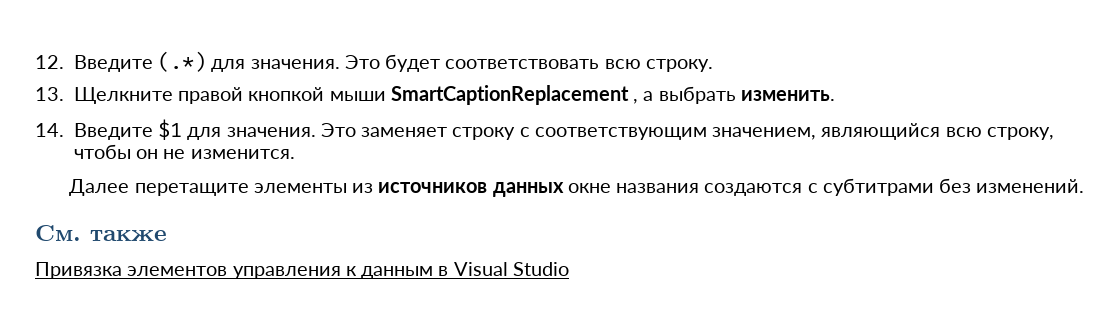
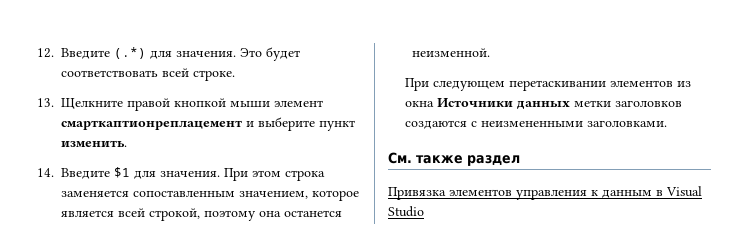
[604,59,713,72] всю строку. -> [162,68,235,81] всей строке.
[390,85,736,105] SmartCaptionReplacement , а выбрать -> [274,100,323,107] [61,117,355,131] элемент смарткаптионреплацемент и выберите пункт
[320,123,1054,140] [73,144,295,159] [69,178,1085,197] Это заменяет строку с соответствующим значением, являющийся всю строку, чтобы он не изменится. // Далее перетащите элементы из источников данных окне названия создаются с субтитрами без изменений. -> [224,168,325,181] [61,190,359,201] [61,208,342,221] [412,48,490,57] [404,78,691,91] [404,98,682,110] [404,120,667,129] При этом строка заменяется сопоставленным значением, которое является всей строкой, поэтому она останется неизменной. // При следующем перетаскивании элементов из окна Источники данных метки заголовков создаются с неизмененными заголовками.
(167, 235) none -> [467,155,520,166] раздел

